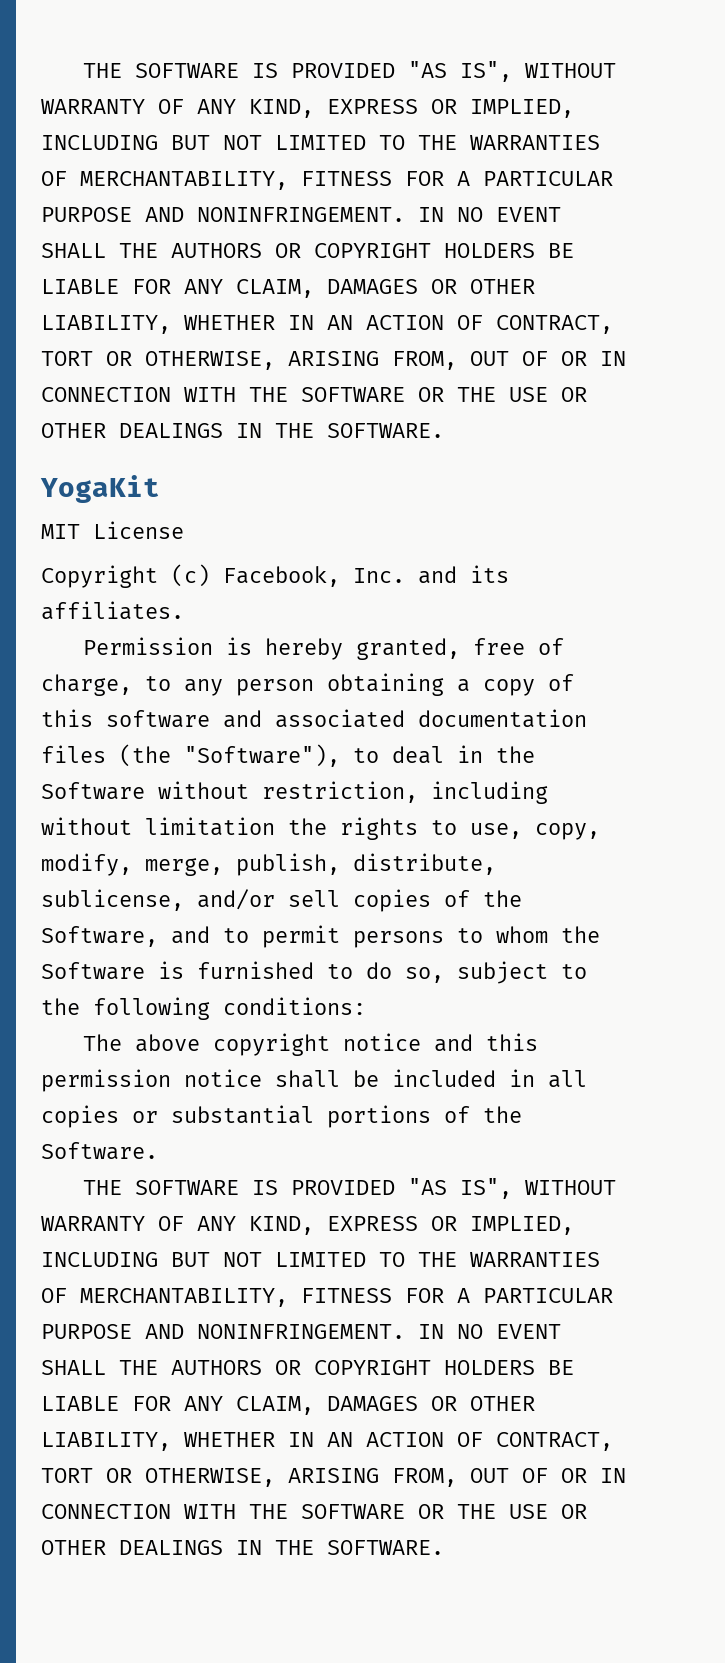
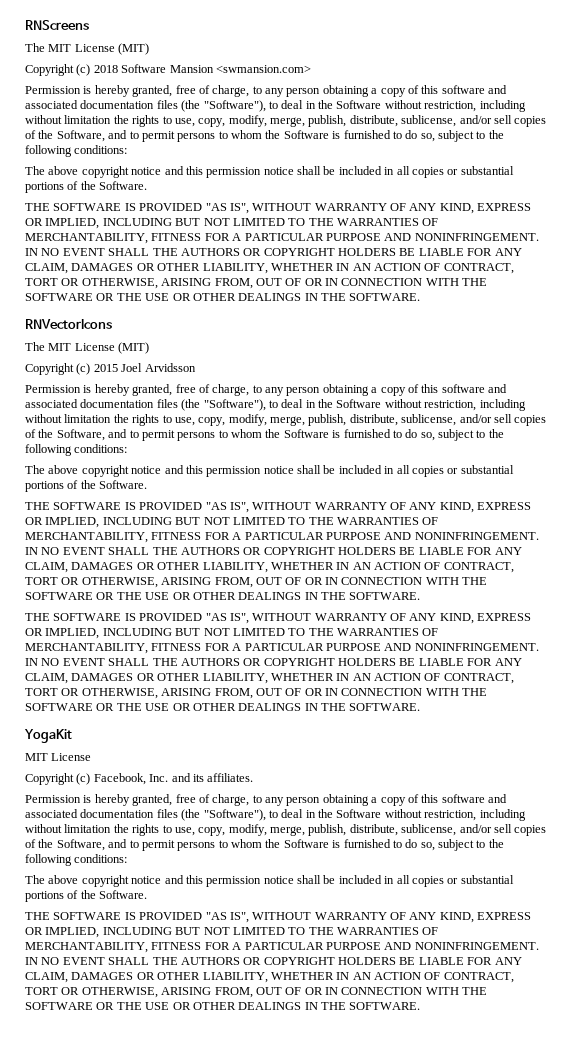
(83, 70) none -> [25,20,89,30] [25,43,150,55] [25,64,311,76] [25,85,507,97] [25,100,526,112] [25,115,547,127] [25,130,504,142] [25,145,128,157] [25,166,514,178] [25,181,148,193] [25,203,532,214] [25,218,439,229] [25,233,539,244] [25,248,522,256] [25,263,514,274] [25,278,488,289] [25,293,421,301] [25,319,112,329] [25,342,150,354] [25,363,196,375] [25,384,507,396] [25,399,526,411] [25,414,547,426] [25,429,504,441] [25,444,128,456] [25,465,514,477] [25,480,148,492] [25,502,532,513] [25,517,439,528] [25,532,539,543] [25,547,522,555] [25,562,514,573] [25,577,488,588] [25,592,421,600] RNScreens // The MIT License (MIT) // Copyright (c) 2018 Software Mansion <swmansion.com> // Permission is hereby granted, free of charge, to any person obtaining a copy of this software and associated documentation files (the "Software"), to deal in the Software without restriction, including without limitation the rights to use, copy, modify, merge, publish, distribute, sublicense, and/or sell copies of the Software, and to permit persons to whom the Software is furnished to do so, subject to the following conditions: // The above copyright notice and this permission notice shall be included in all copies or substantial portions of the Software. // THE SOFTWARE IS PROVIDED "AS IS", WITHOUT WARRANTY OF ANY KIND, EXPRESS OR IMPLIED, INCLUDING BUT NOT LIMITED TO THE WARRANTIES OF MERCHANTABILITY, FITNESS FOR A PARTICULAR PURPOSE AND NONINFRINGEMENT. IN NO EVENT SHALL THE AUTHORS OR COPYRIGHT HOLDERS BE LIABLE FOR ANY CLAIM, DAMAGES OR OTHER LIABILITY, WHETHER IN AN ACTION OF CONTRACT, TORT OR OTHERWISE, ARISING FROM, OUT OF OR IN CONNECTION WITH THE SOFTWARE OR THE USE OR OTHER DEALINGS IN THE SOFTWARE. // RNVectorIcons // The MIT License (MIT) // Copyright (c) 2015 Joel Arvidsson // Permission is hereby granted, free of charge, to any person obtaining a copy of this software and associated documentation files (the "Software"), to deal in the Software without restriction, including without limitation the rights to use, copy, modify, merge, publish, distribute, sublicense, and/or sell copies of the Software, and to permit persons to whom the Software is furnished to do so, subject to the following conditions: // The above copyright notice and this permission notice shall be included in all copies or substantial portions of the Software. // THE SOFTWARE IS PROVIDED "AS IS", WITHOUT WARRANTY OF ANY KIND, EXPRESS OR IMPLIED, INCLUDING BUT NOT LIMITED TO THE WARRANTIES OF MERCHANTABILITY, FITNESS FOR A PARTICULAR PURPOSE AND NONINFRINGEMENT. IN NO EVENT SHALL THE AUTHORS OR COPYRIGHT HOLDERS BE LIABLE FOR ANY CLAIM, DAMAGES OR OTHER LIABILITY, WHETHER IN AN ACTION OF CONTRACT, TORT OR OTHERWISE, ARISING FROM, OUT OF OR IN CONNECTION WITH THE SOFTWARE OR THE USE OR OTHER DEALINGS IN THE SOFTWARE. //

